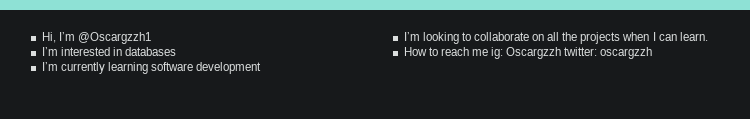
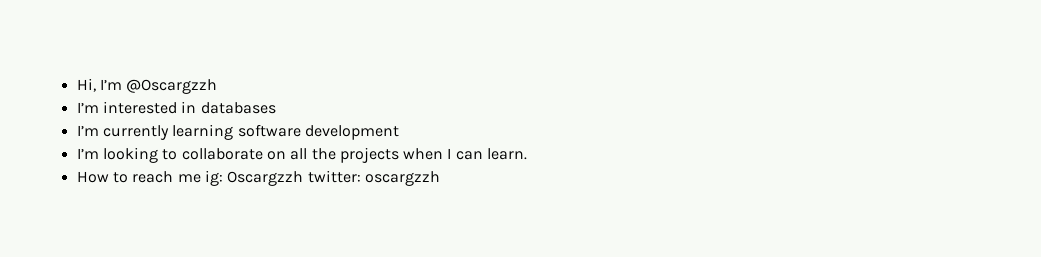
[77,32,151,44] @Oscargzzh1 -> [126,79,218,94] @Oscargzzh

